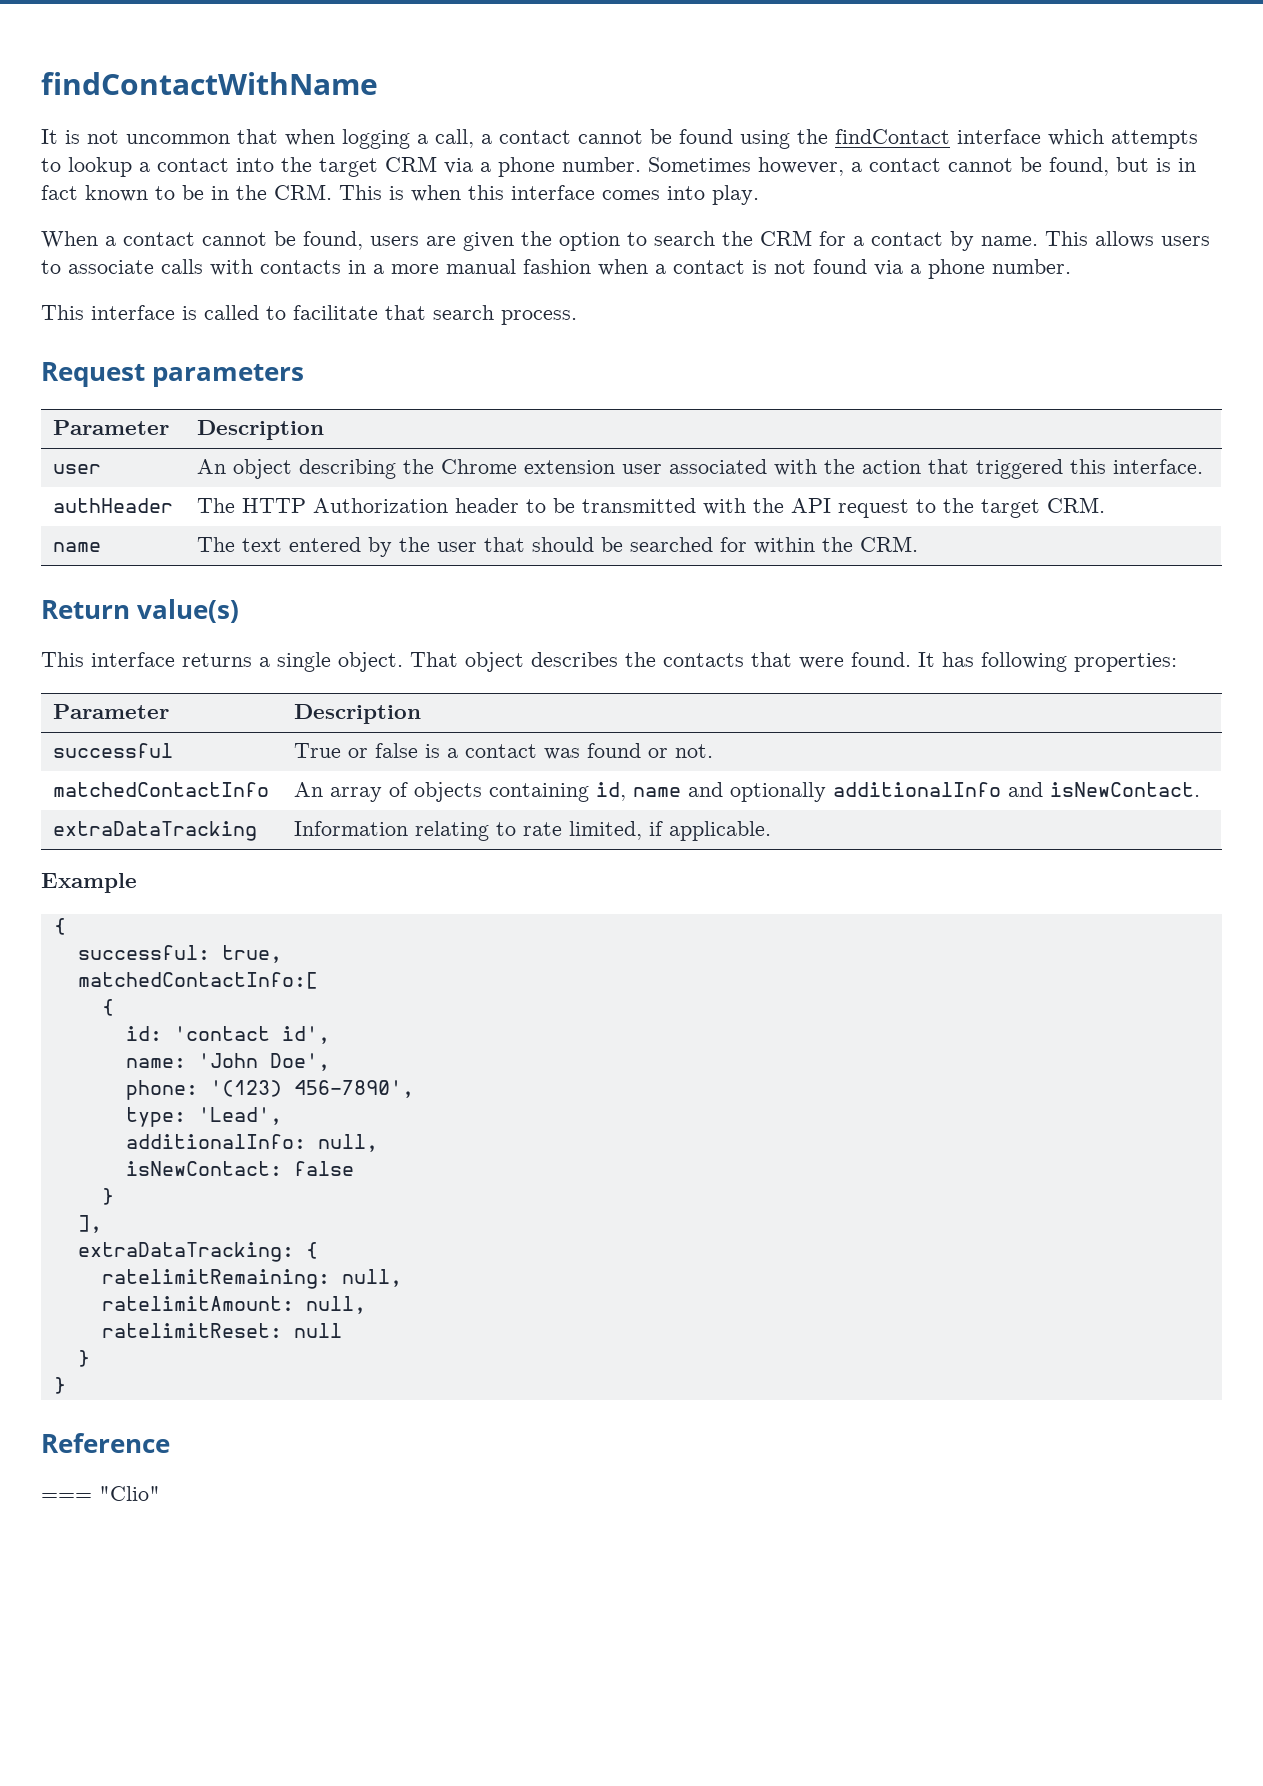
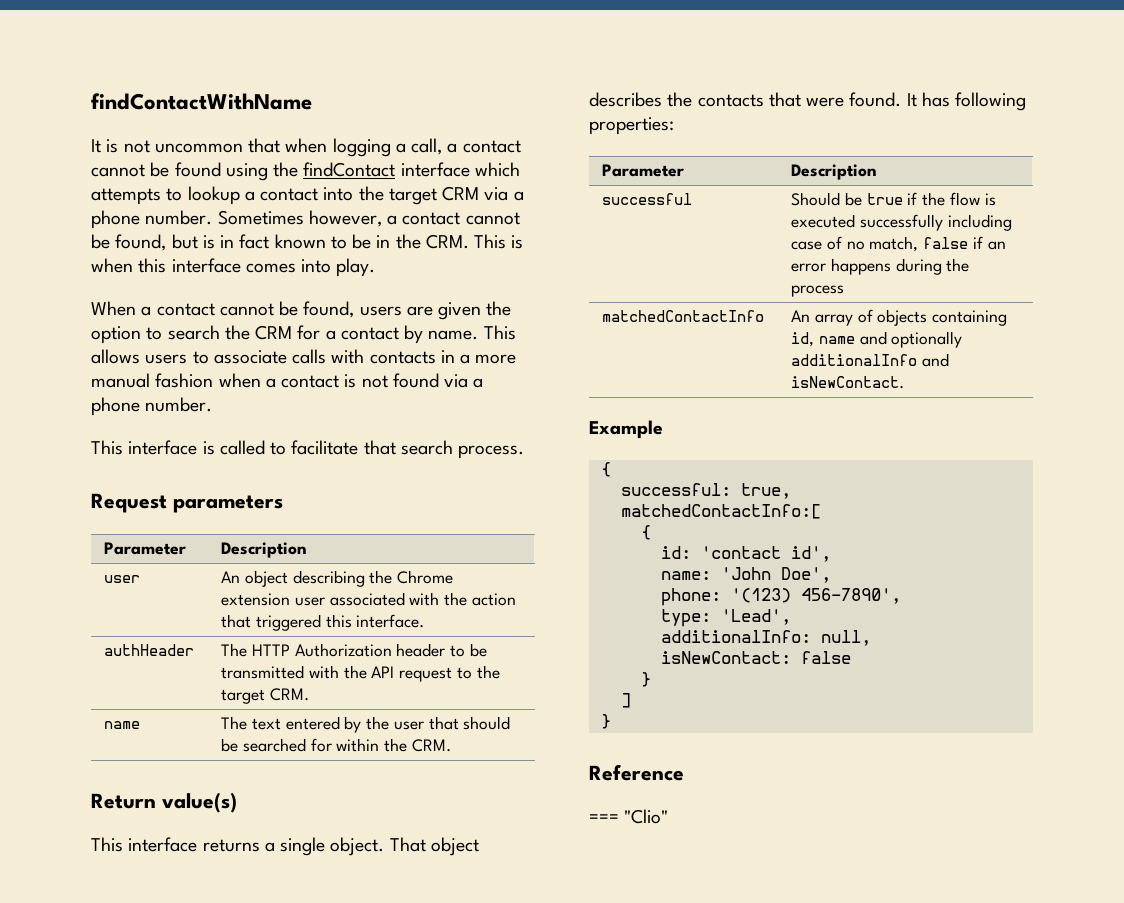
[293,743,713,760] True or false is a contact was found or not. -> [791,192,996,206] [791,214,1012,231] [791,236,1006,252] [791,258,970,275] [791,285,845,297] Should be true if the flow is executed successfully including case of no match, false if an error happens during the process
[52,821,257,841] [293,821,771,841] // extraDataTracking | Information relating to rate limited, if applicable. -> (905, 382) none
[77,1215,102,1233] [77,1242,318,1262] [101,1269,402,1289] [101,1296,366,1314] [101,1323,342,1338] [77,1350,90,1367] ], // extraDataTracking: { // ratelimitRemaining: null, // ratelimitAmount: null, // ratelimitReset: null // } -> [620,693,631,708] ]

